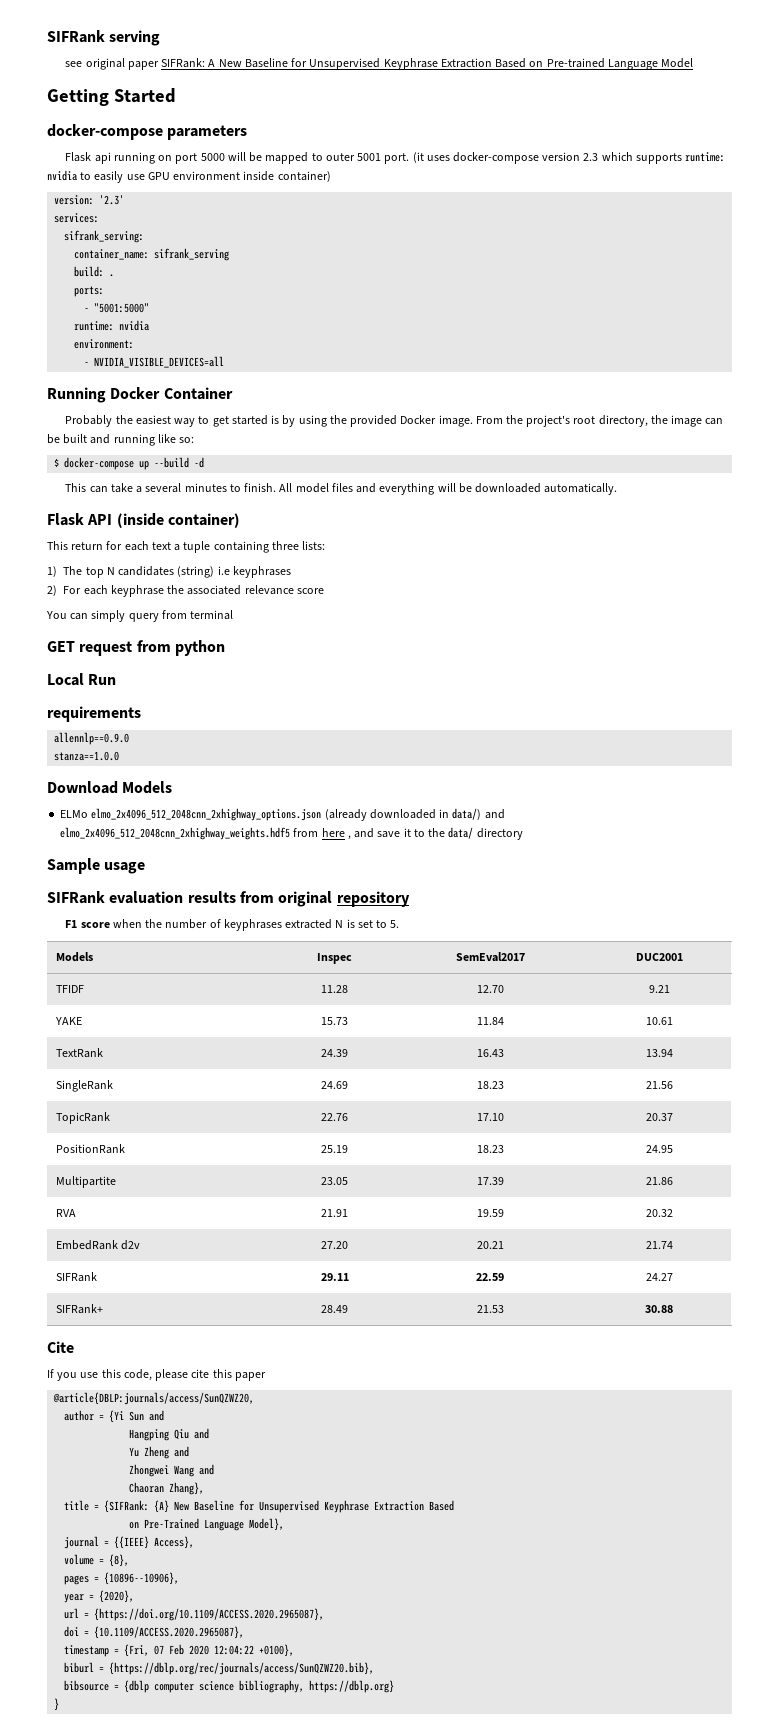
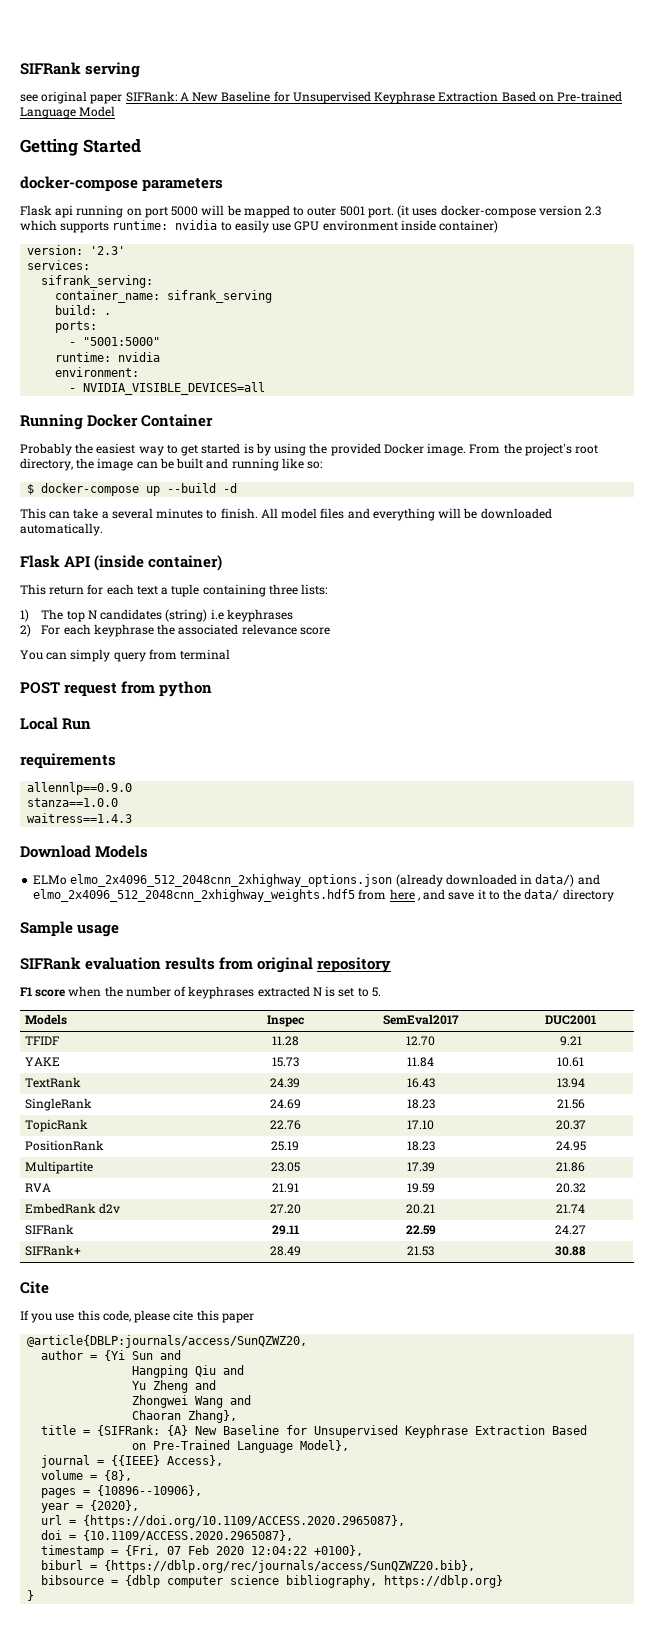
[47,641,75,652] GET -> [20,682,60,694] POST
(120, 756) none -> [27,813,133,823] // waitress==1.4.3

